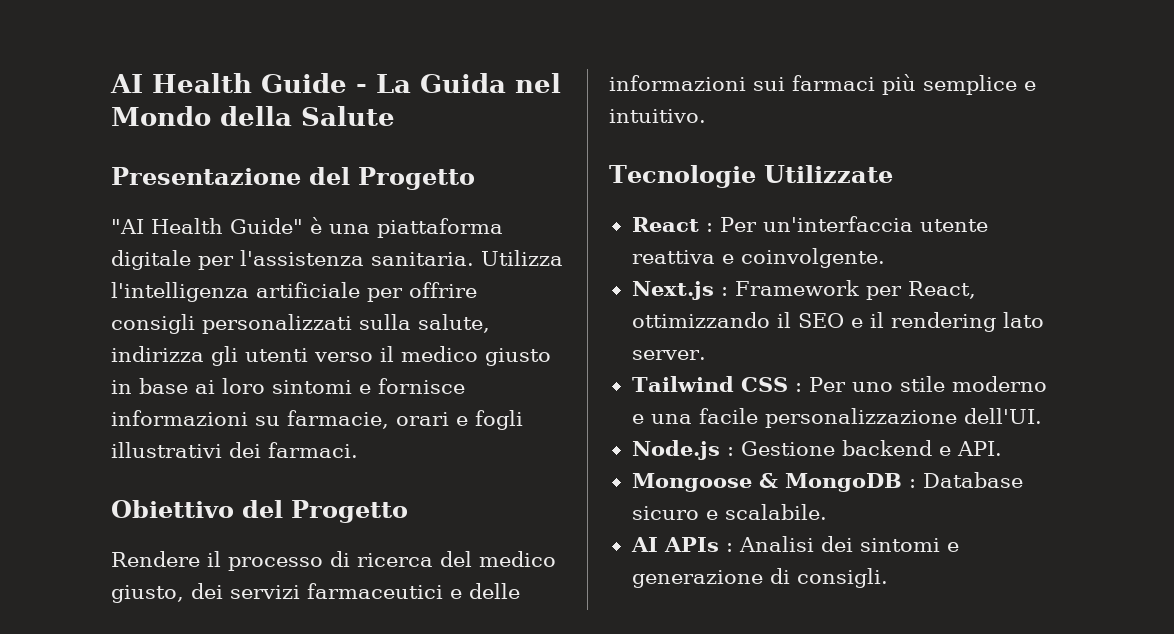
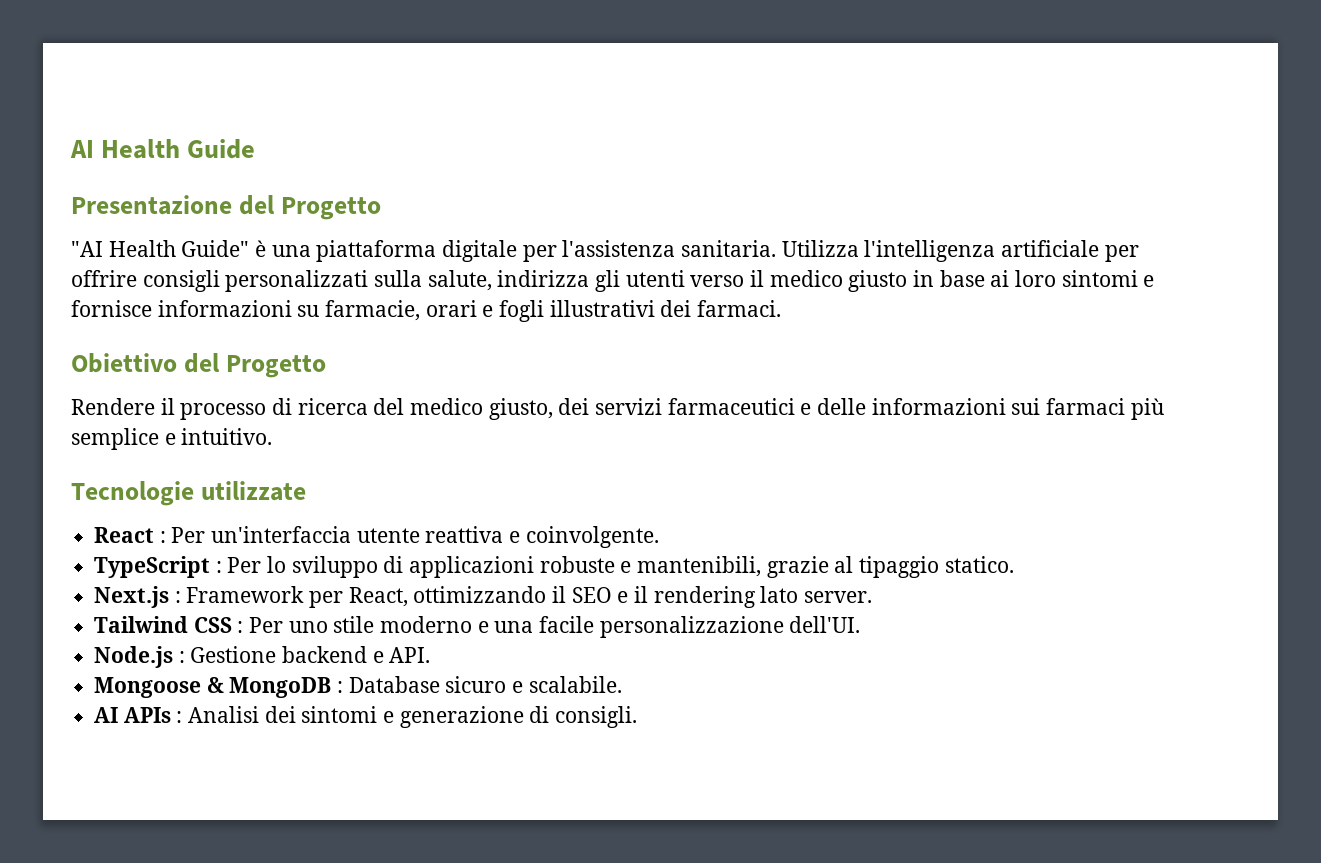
[356,73,561,93] [111,106,395,126] - La Guida nel Mondo della Salute -> (256, 149) none
[763,165,893,183] Utilizzate -> [200,481,306,501] utilizzate
(885, 258) none -> [94,556,1014,578] // TypeScript : Per lo sviluppo di applicazioni robuste e mantenibili, grazie al tipaggio statico.

